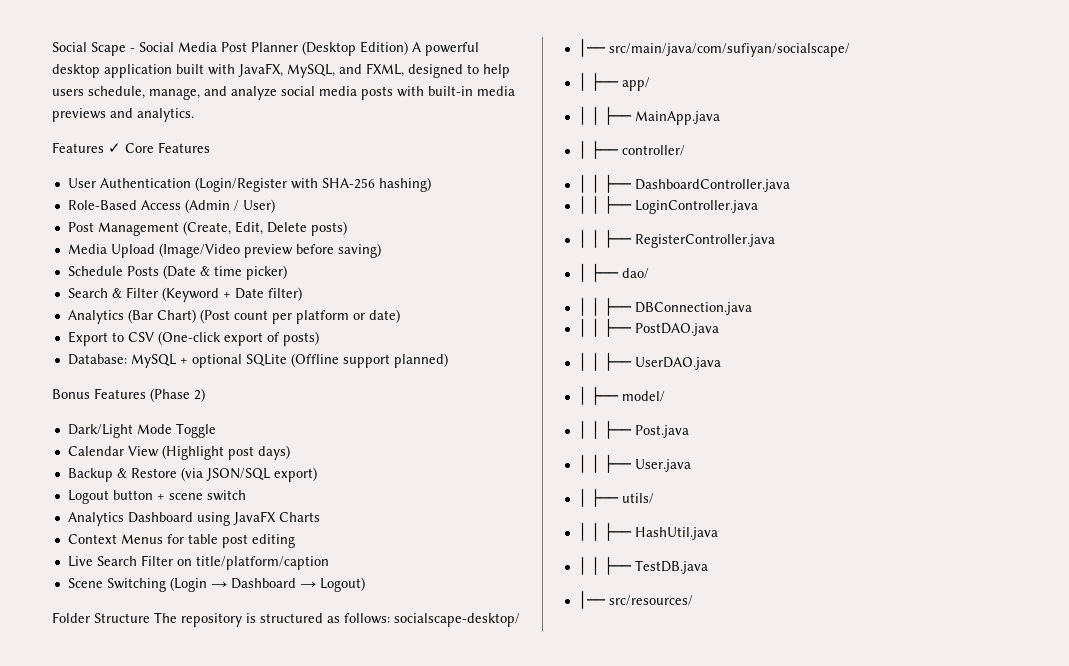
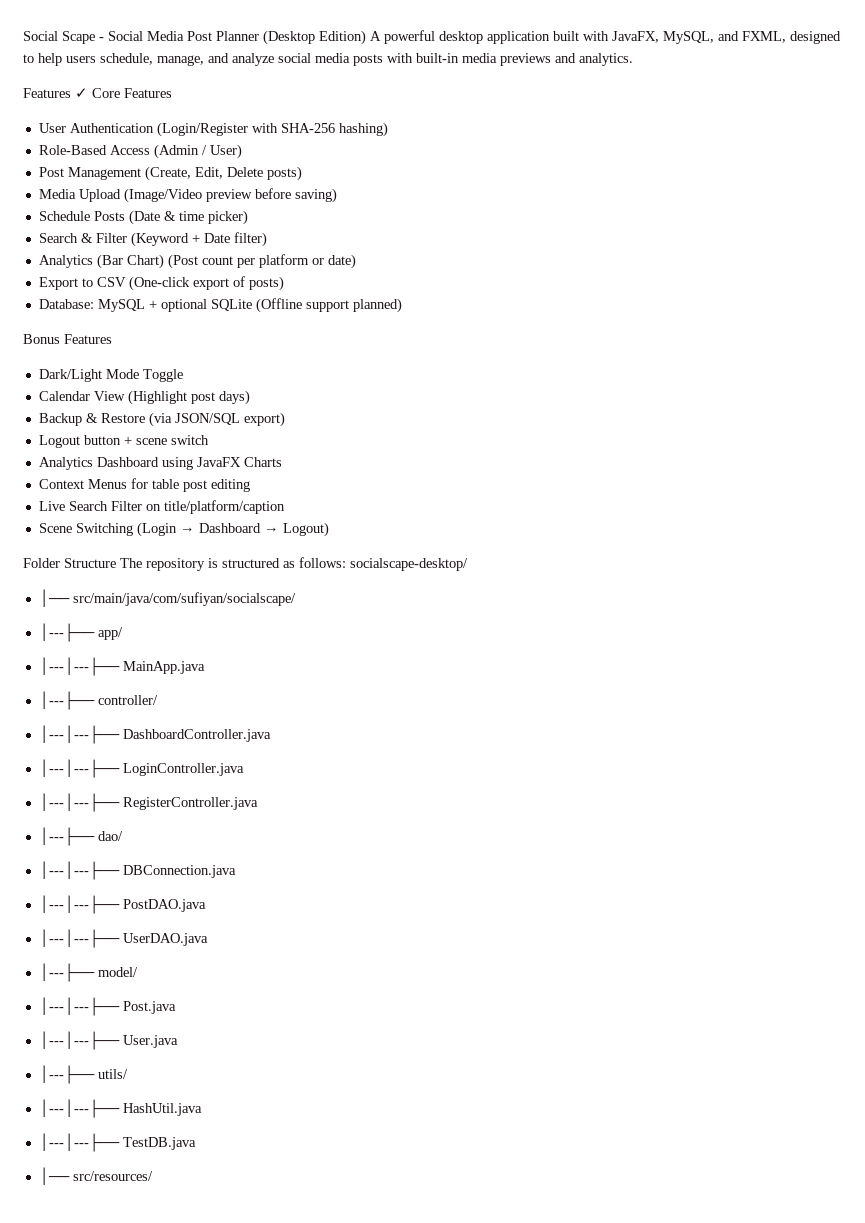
[150,388,205,402] (Phase 2) -> (112, 339) none
[577,72,619,91] │ ├── -> [38,623,95,642] │---├──
[577,106,632,125] │ │ ├── -> [38,657,120,676] │---│---├──
[577,140,619,159] │ ├── -> [38,691,95,710] │---├──
[577,174,790,193] [577,195,758,214] [577,229,632,248] │ │ ├── DashboardController.java // │ │ ├── LoginController.java // │ │ ├── -> [38,725,271,744] [38,759,244,778] [38,793,120,812] │---│---├── DashboardController.java // │---│---├── LoginController.java // │---│---├──
[577,263,619,282] │ ├── -> [38,827,95,846] │---├──
[577,297,752,316] [577,318,719,337] [577,352,632,371] │ │ ├── DBConnection.java // │ │ ├── PostDAO.java // │ │ ├── -> [38,861,236,880] [38,895,206,914] [38,929,120,948] │---│---├── DBConnection.java // │---│---├── PostDAO.java // │---│---├──
[577,386,619,405] │ ├── -> [38,963,95,982] │---├──
[577,420,689,439] [577,454,632,473] │ │ ├── Post.java // │ │ ├── -> [38,997,176,1016] [38,1031,120,1050] │---│---├── Post.java // │---│---├──
[577,488,619,507] │ ├── -> [38,1065,95,1084] │---├──
[577,522,718,541] [577,556,632,575] │ │ ├── HashUtil.java // │ │ ├── -> [38,1099,202,1118] [38,1133,120,1152] │---│---├── HashUtil.java // │---│---├──

